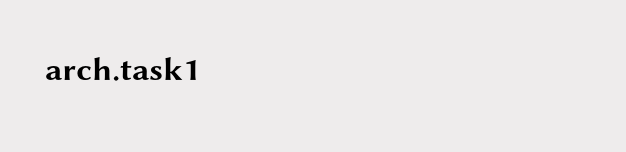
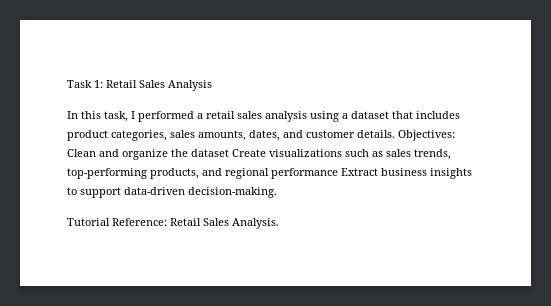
[45,57,200,81] arch.task1 -> [67,80,212,91] [67,111,460,122] [67,130,455,141] [67,149,451,160] [67,168,472,179] [67,187,277,198] [67,218,279,229] Task 1: Retail Sales Analysis // In this task, I performed a retail sales analysis using a dataset that includes product categories, sales amounts, dates, and customer details. Objectives: Clean and organize the dataset Create visualizations such as sales trends, top-performing products, and regional performance Extract business insights to support data-driven decision-making. // Tutorial Reference: Retail Sales Analysis.

